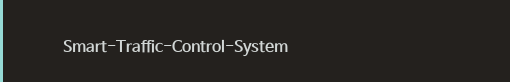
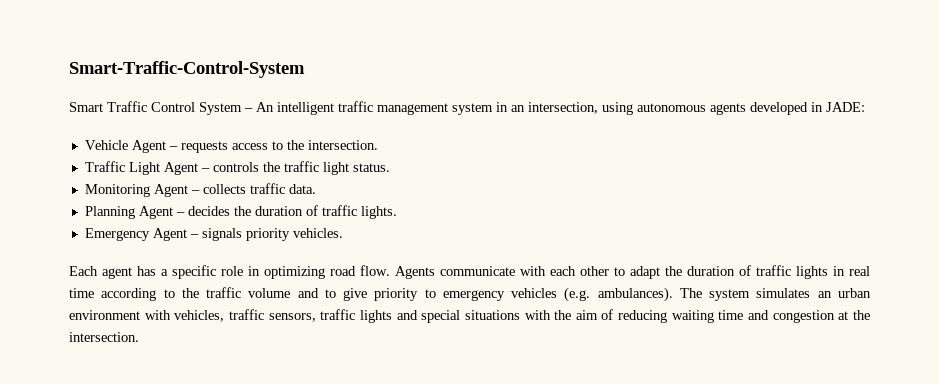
(288, 48) none -> [69,101,865,115] [84,140,378,153] [84,161,390,175] [84,183,316,197] [84,205,397,219] [84,228,343,241] [69,265,870,279] [69,287,872,302] [69,309,870,323] [69,332,139,342] // Smart Traffic Control System – An intelligent traffic management system in an intersection, using autonomous agents developed in JADE: // Vehicle Agent – requests access to the intersection. // Traffic Light Agent – controls the traffic light status. // Monitoring Agent – collects traffic data. // Planning Agent – decides the duration of traffic lights. // Emergency Agent – signals priority vehicles. // Each agent has a specific role in optimizing road flow. Agents communicate with each other to adapt the duration of traffic lights in real time according to the traffic volume and to give priority to emergency vehicles (e.g. ambulances). The system simulates an urban environment with vehicles, traffic sensors, traffic lights and special situations with the aim of reducing waiting time and congestion at the intersection.

